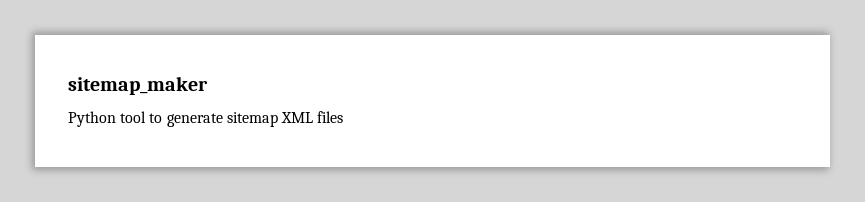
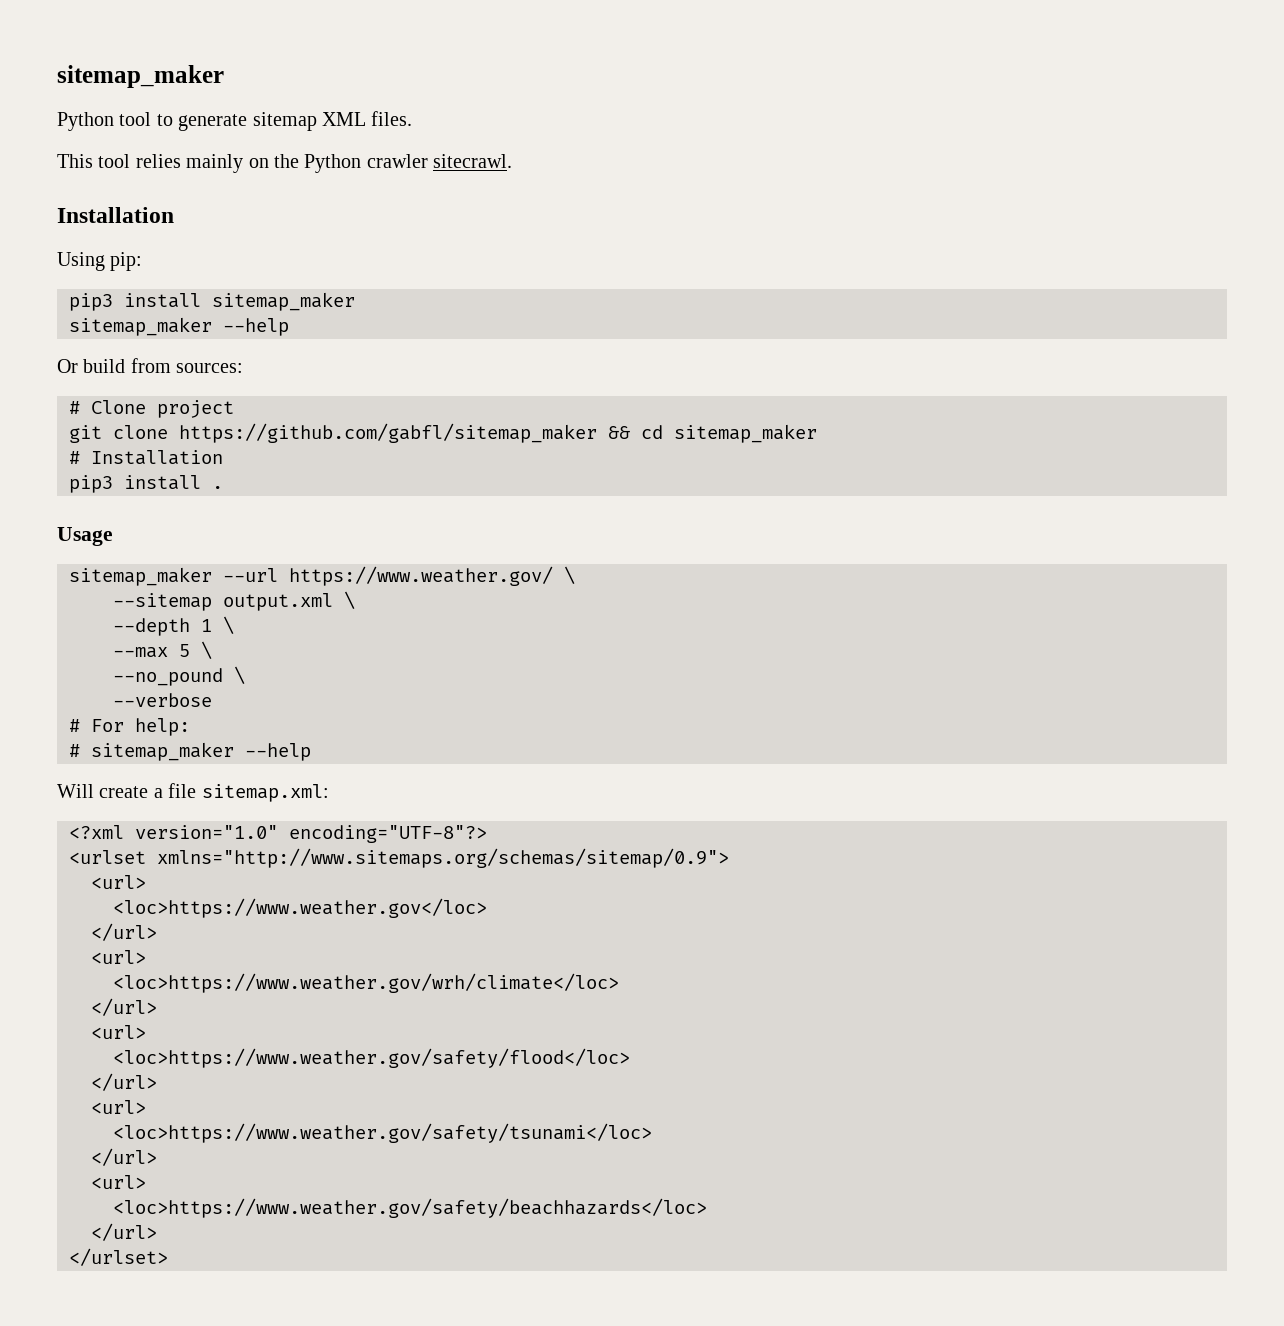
[317,111,344,123] files -> [371,111,413,126] [57,154,513,173] [57,207,174,223] [57,252,143,271] [69,292,355,311] [69,317,289,336] [57,358,244,373] [69,400,234,418] [69,423,817,443] [69,450,223,465] [69,475,223,493] [57,527,113,546] [69,566,575,586] [113,591,355,611] [113,616,234,636] [113,641,212,659] [113,666,245,686] [113,693,212,707] [69,718,190,736] [69,742,311,761] [57,783,329,802] [69,825,487,843] [69,848,729,868] [91,875,146,889] [113,898,487,918] [91,923,157,941] [91,950,146,964] [113,973,619,993] [91,998,157,1016] [91,1025,146,1039] [113,1048,630,1068] [91,1073,157,1091] [91,1100,146,1114] [113,1123,652,1143] [91,1148,157,1166] [91,1175,146,1189] [113,1198,707,1218] [91,1223,157,1241] [69,1248,168,1266] files. // This tool relies mainly on the Python crawler sitecrawl. // Installation // Using pip: // pip3 install sitemap_maker // sitemap_maker --help // Or build from sources: // # Clone project // git clone https://github.com/gabfl/sitemap_maker && cd sitemap_maker // # Installation // pip3 install . // Usage // sitemap_maker --url https://www.weather.gov/ \ // --sitemap output.xml \ // --depth 1 \ // --max 5 \ // --no_pound \ // --verbose // # For help: // # sitemap_maker --help // Will create a file sitemap.xml: // <?xml version="1.0" encoding="UTF-8"?> // <urlset xmlns="http://www.sitemaps.org/schemas/sitemap/0.9"> // <url> // <loc>https://www.weather.gov</loc> // </url> // <url> // <loc>https://www.weather.gov/wrh/climate</loc> // </url> // <url> // <loc>https://www.weather.gov/safety/flood</loc> // </url> // <url> // <loc>https://www.weather.gov/safety/tsunami</loc> // </url> // <url> // <loc>https://www.weather.gov/safety/beachhazards</loc> // </url> // </urlset>

